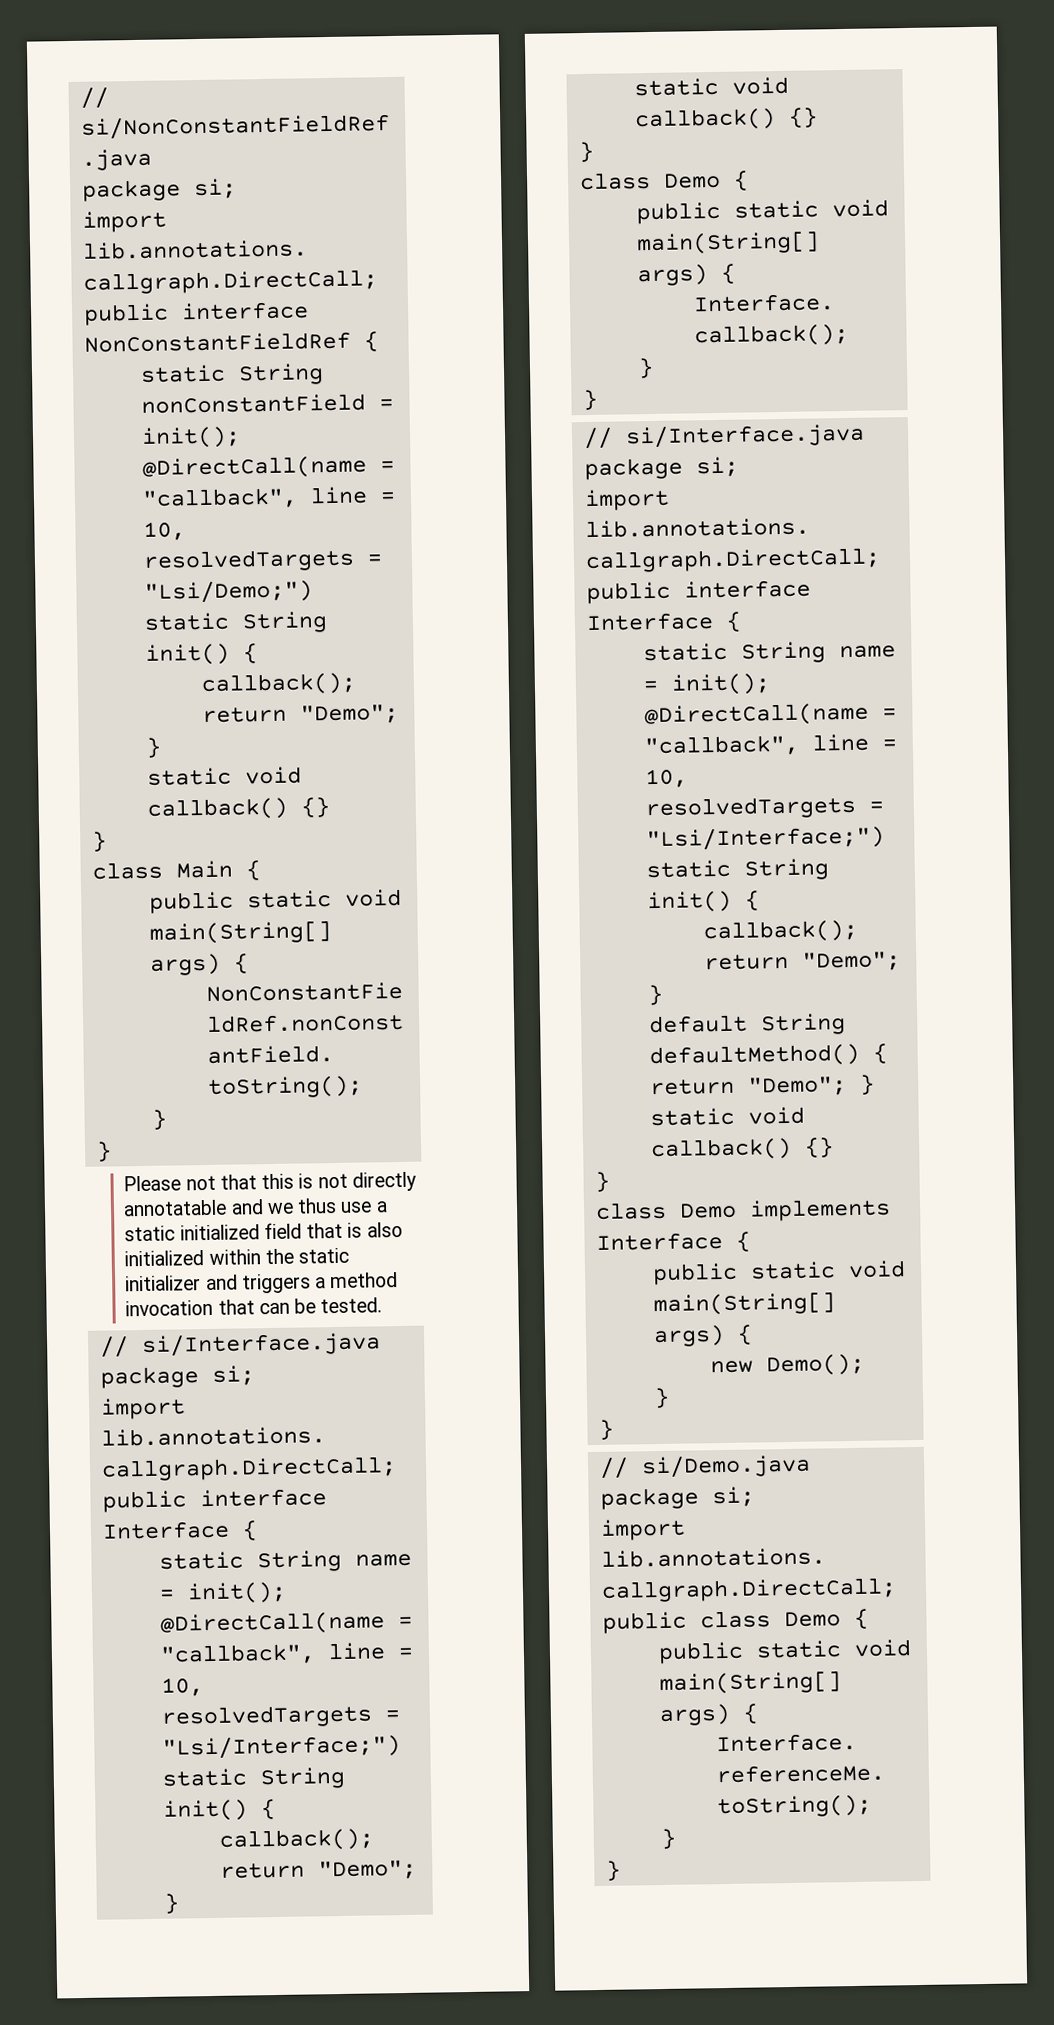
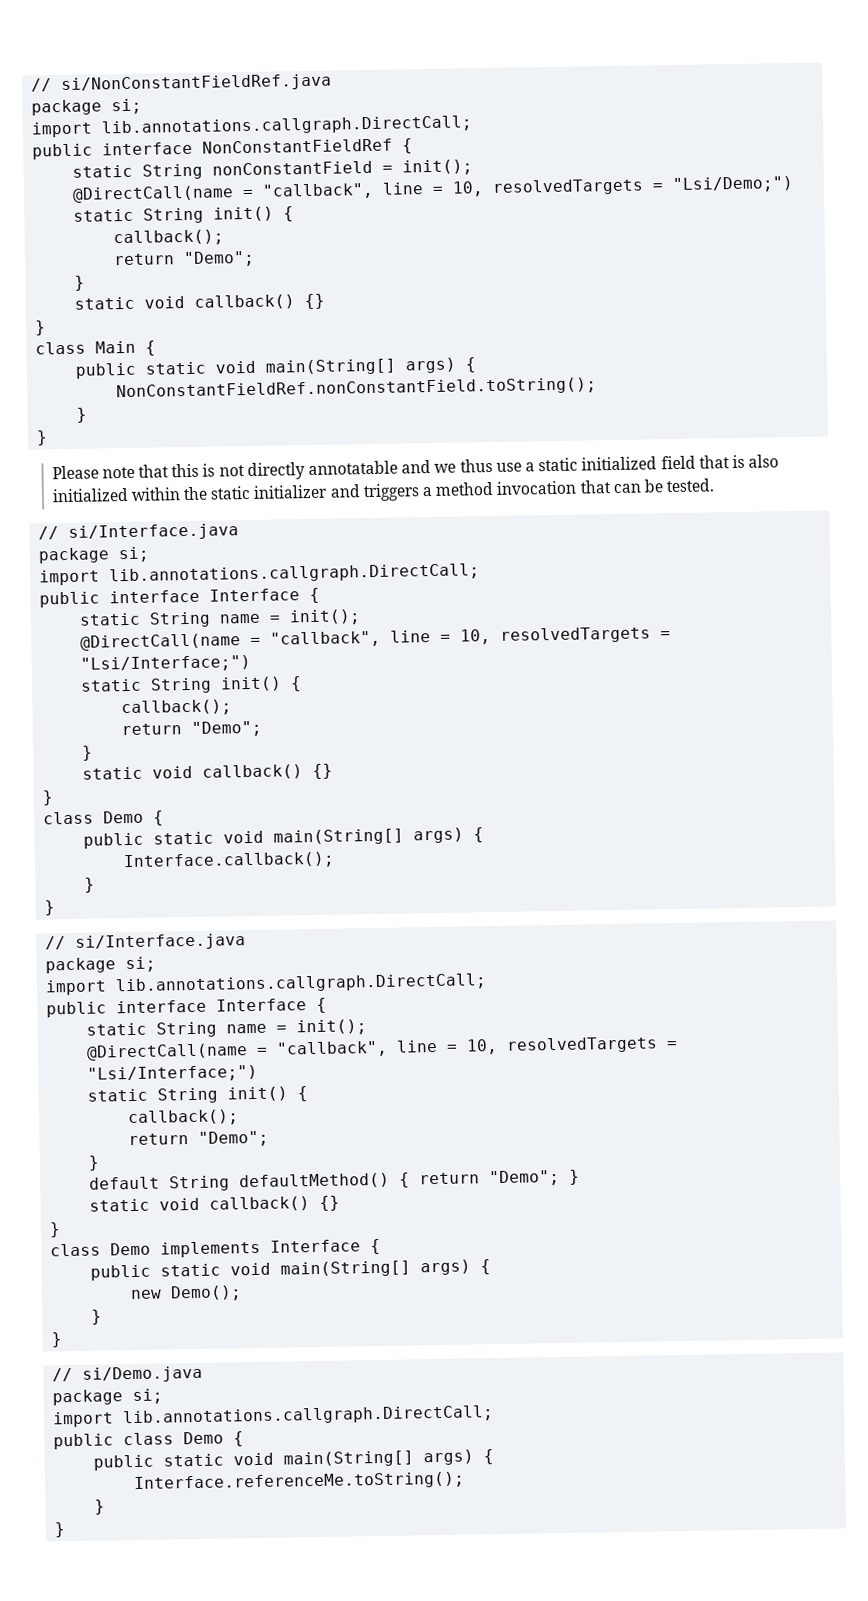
[185,1175,216,1191] not -> [101,466,135,479] note

